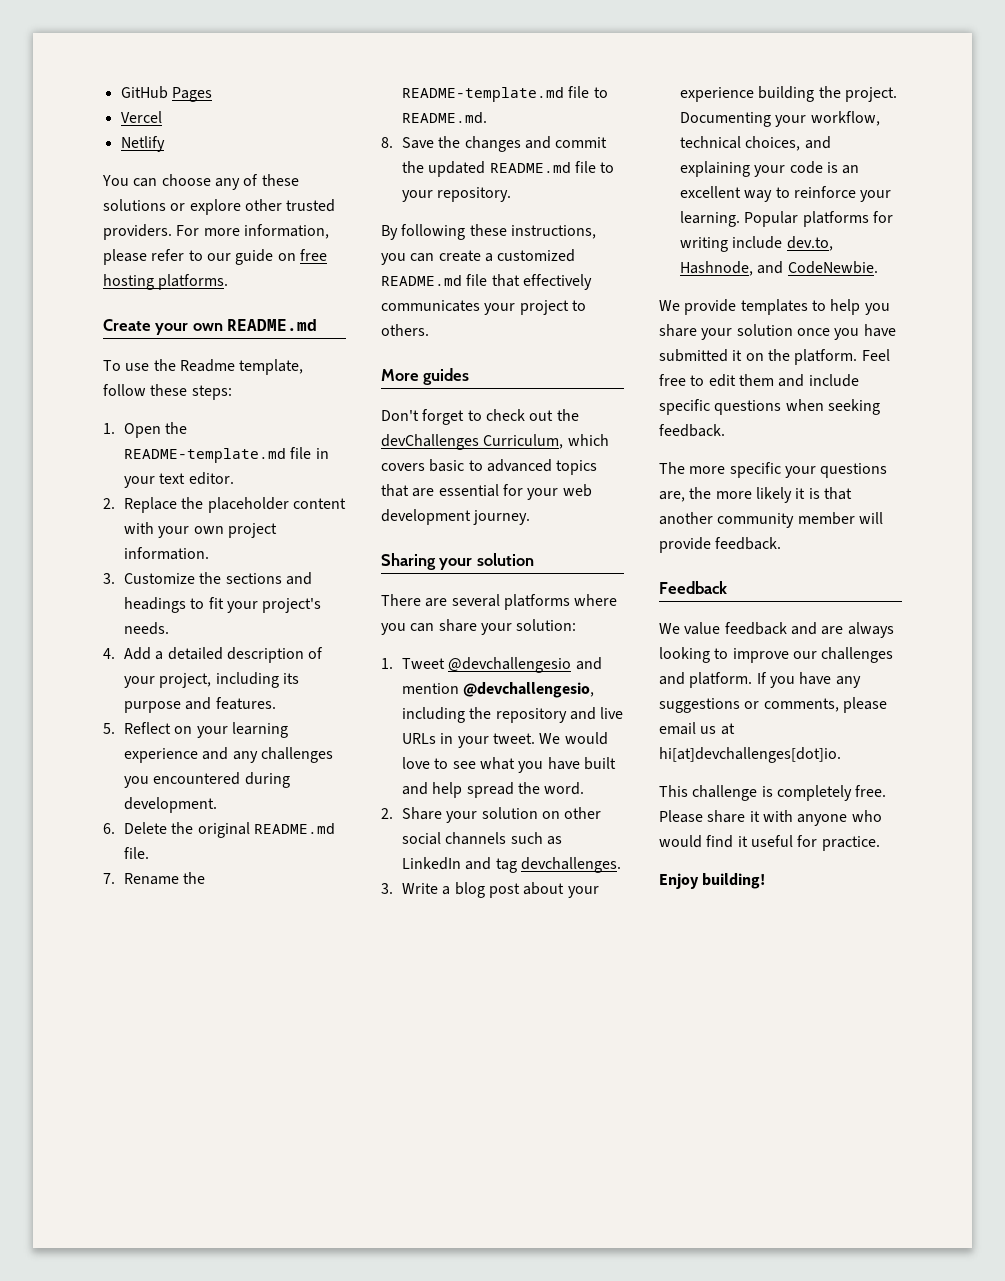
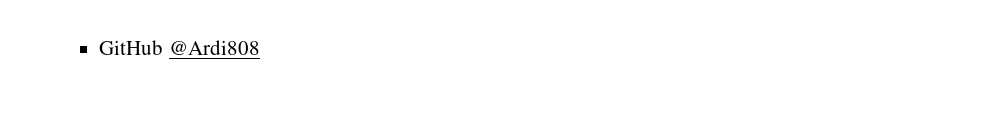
[171,87,212,102] [120,111,162,123] [120,136,165,152] [102,174,299,190] [103,199,336,215] [103,224,329,240] [103,249,327,265] [103,274,229,290] [103,319,318,335] [103,359,304,375] [103,384,232,400] [103,422,188,438] [124,447,329,463] [124,472,234,488] [103,497,347,513] [124,522,278,538] [124,547,210,560] [103,572,313,585] [124,597,322,613] [124,622,170,635] [103,647,324,663] [124,672,300,688] [124,697,276,713] [103,722,289,738] [124,747,334,763] [124,772,290,788] [124,797,218,813] [103,822,336,838] [124,847,150,859] [103,872,206,885] [402,86,608,102] [402,112,488,123] [381,136,608,152] [402,161,615,177] [402,187,512,202] [381,224,596,240] [381,249,576,265] [381,274,592,290] [381,300,586,315] [381,324,429,336] [381,368,470,385] [381,409,579,425] [381,434,609,450] [381,459,598,475] [381,484,592,500] [381,509,531,525] [381,553,534,570] [381,594,618,610] [381,619,577,635] [381,657,602,673] [402,682,595,698] [402,707,624,723] [402,732,608,748] [402,757,617,773] [402,782,585,798] [381,807,602,823] [402,832,563,845] [402,857,622,873] [381,882,599,898] [680,86,898,102] [680,111,880,127] [680,136,831,151] [680,161,860,177] [680,186,892,202] [680,211,894,227] [680,236,833,252] [680,261,878,276] [659,299,890,315] [659,324,896,340] [659,349,890,365] [659,374,859,387] [659,399,880,415] [659,424,725,437] [659,462,888,478] [659,487,852,503] [659,512,883,528] [659,537,782,553] [659,581,727,594] [659,622,894,638] [659,647,894,663] [659,672,861,688] [659,697,887,713] [659,722,735,735] [659,747,841,763] [659,785,887,801] [659,810,882,826] [659,835,880,851] [659,873,766,889] Pages // Vercel // Netlify // You can choose any of these solutions or explore other trusted providers. For more information, please refer to our guide on free hosting platforms. // Create your own README.md // To use the Readme template, follow these steps: // 1. Open the README-template.md file in your text editor. // 2. Replace the placeholder content with your own project information. // 3. Customize the sections and headings to fit your project's needs. // 4. Add a detailed description of your project, including its purpose and features. // 5. Reflect on your learning experience and any challenges you encountered during development. // 6. Delete the original README.md file. // 7. Rename the README-template.md file to README.md. // 8. Save the changes and commit the updated README.md file to your repository. // By following these instructions, you can create a customized README.md file that effectively communicates your project to others. // More guides // Don't forget to check out the devChallenges Curriculum, which covers basic to advanced topics that are essential for your web development journey. // Sharing your solution // There are several platforms where you can share your solution: // 1. Tweet @devchallengesio and mention @devchallengesio, including the repository and live URLs in your tweet. We would love to see what you have built and help spread the word. // 2. Share your solution on other social channels such as LinkedIn and tag devchallenges. // 3. Write a blog post about your experience building the project. Documenting your workflow, technical choices, and explaining your code is an excellent way to reinforce your learning. Popular platforms for writing include dev.to, Hashnode, and CodeNewbie. // We provide templates to help you share your solution once you have submitted it on the platform. Feel free to edit them and include specific questions when seeking feedback. // The more specific your questions are, the more likely it is that another community member will provide feedback. // Feedback // We value feedback and are always looking to improve our challenges and platform. If you have any suggestions or comments, please email us at hi[at]devchallenges[dot]io. // This challenge is completely free. Please share it with anyone who would find it useful for practice. // Enjoy building! -> [168,40,260,55] @Ardi808

